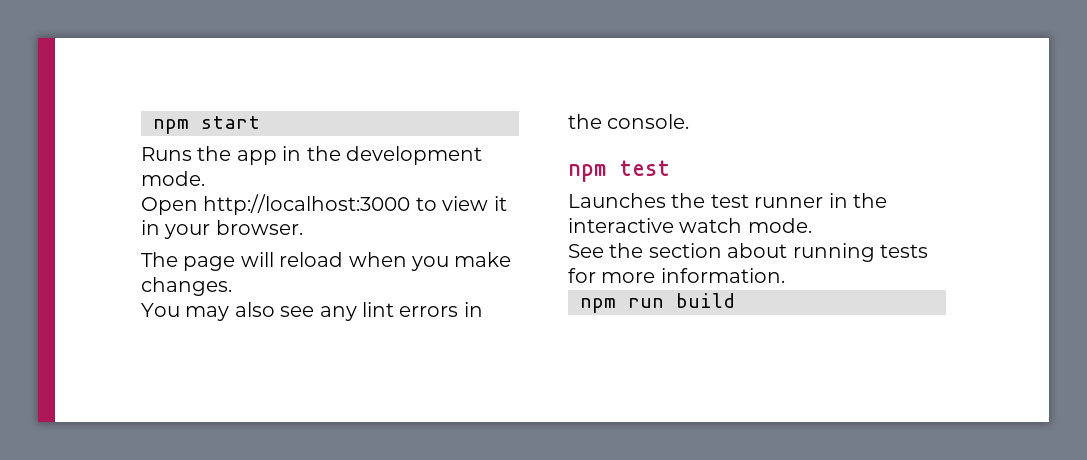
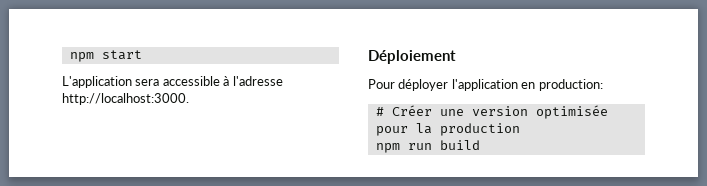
[141,146,482,165] [141,171,205,186] [141,194,507,215] [141,220,303,239] [141,252,512,271] [141,277,232,296] [141,302,483,321] [568,114,690,129] [568,160,670,182] [568,193,887,208] [568,218,812,233] [568,243,928,262] [568,268,785,283] Runs the app in the development mode. // Open http://localhost:3000 to view it in your browser. // The page will reload when you make changes. // You may also see any lint errors in the console. // npm test // Launches the test runner in the interactive watch mode. // See the section about running tests for more information. -> [62,76,283,88] [62,93,189,105] [368,50,456,64] [368,79,603,91] [375,105,608,119] [375,123,520,136] L'application sera accessible à l'adresse http://localhost:3000. // Déploiement // Pour déployer l'application en production: // # Créer une version optimisée pour la production

